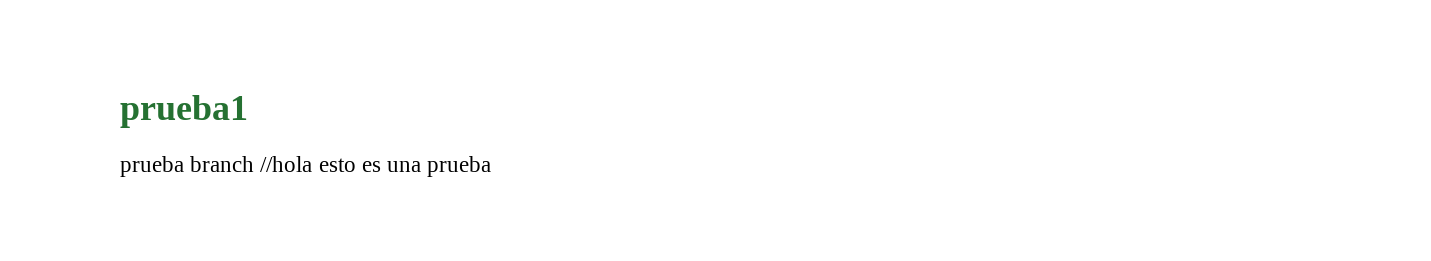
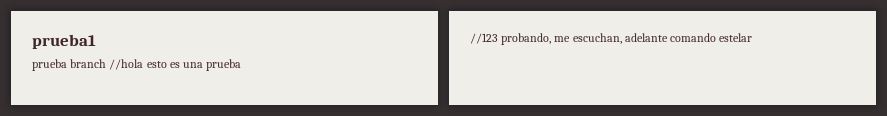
(492, 166) none -> [470,33,753,45] // //123 probando, me escuchan, adelante comando estelar

